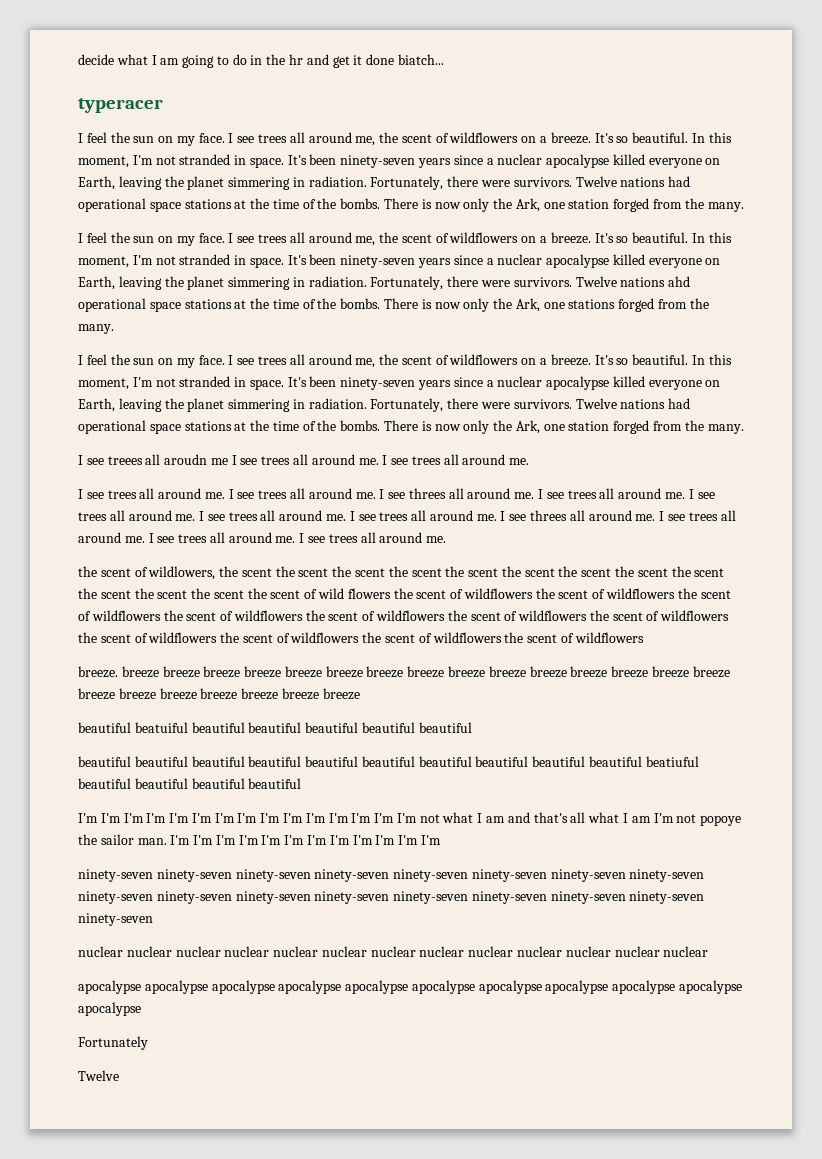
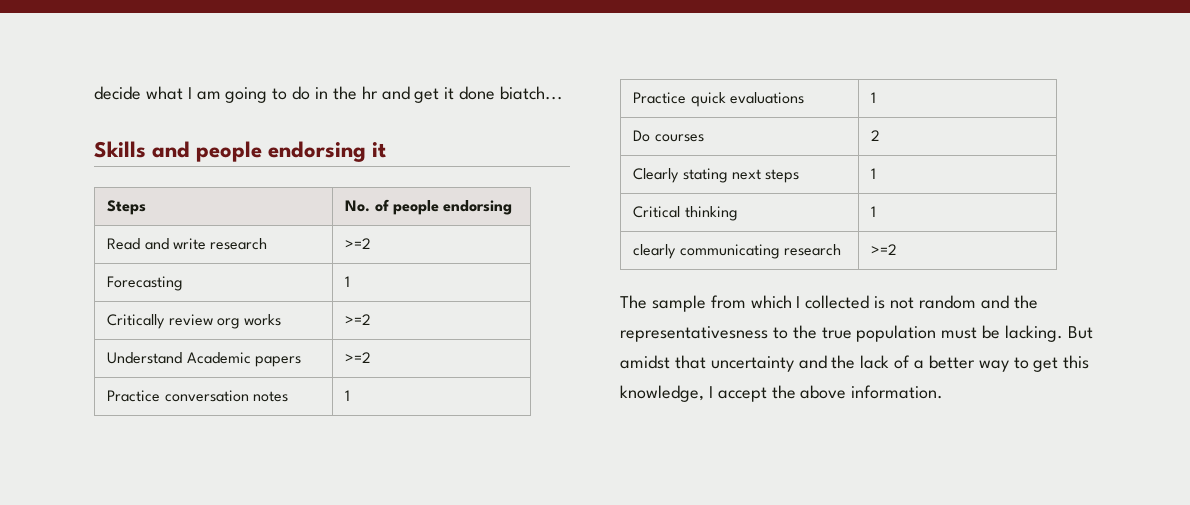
[78,98,163,113] [78,132,732,146] [78,154,721,168] [78,176,691,190] [78,198,744,212] [78,232,732,246] [78,254,721,268] [78,276,691,290] [78,298,709,312] [78,324,114,334] [78,354,732,368] [78,376,721,390] [78,398,691,412] [78,420,744,434] [78,454,530,465] [78,488,715,499] [78,510,736,521] [78,532,447,543] [78,566,725,580] [78,588,731,599] [78,610,730,621] [78,632,644,643] [78,666,730,678] [78,688,360,700] [78,722,472,733] [78,756,699,767] [78,778,302,789] [78,812,742,826] [78,834,441,845] [78,869,705,882] [78,891,705,904] [78,913,153,926] [78,946,709,957] [78,980,743,994] [78,1002,141,1016] [78,1036,148,1050] [78,1070,119,1081] typeracer // I feel the sun on my face. I see trees all around me, the scent of wildflowers on a breeze. It's so beautiful. In this moment, I'm not stranded in space. It's been ninety-seven years since a nuclear apocalypse killed everyone on Earth, leaving the planet simmering in radiation. Fortunately, there were survivors. Twelve nations had operational space stations at the time of the bombs. There is now only the Ark, one station forged from the many. // I feel the sun on my face. I see trees all around me, the scent of wildflowers on a breeze. It's so beautiful. In this moment, I'm not stranded in space. It's been ninety-seven years since a nuclear apocalypse killed everyone on Earth, leaving the planet simmering in radiation. Fortunately, there were survivors. Twelve nations ahd operational space stations at the time of the bombs. There is now only the Ark, one stations forged from the many. // I feel the sun on my face. I see trees all around me, the scent of wildflowers on a breeze. It's so beautiful. In this moment, I'm not stranded in space. It's been ninety-seven years since a nuclear apocalypse killed everyone on Earth, leaving the planet simmering in radiation. Fortunately, there were survivors. Twelve nations had operational space stations at the time of the bombs. There is now only the Ark, one station forged from the many. // I see treees all aroudn me I see trees all around me. I see trees all around me. // I see trees all around me. I see trees all around me. I see threes all around me. I see trees all around me. I see trees all around me. I see trees all around me. I see trees all around me. I see threes all around me. I see trees all around me. I see trees all around me. I see trees all around me. // the scent of wildlowers, the scent the scent the scent the scent the scent the scent the scent the scent the scent the scent the scent the scent the scent of wild flowers the scent of wildflowers the scent of wildflowers the scent of wildflowers the scent of wildflowers the scent of wildflowers the scent of wildflowers the scent of wildflowers the scent of wildflowers the scent of wildflowers the scent of wildflowers the scent of wildflowers // breeze. breeze breeze breeze breeze breeze breeze breeze breeze breeze breeze breeze breeze breeze breeze breeze breeze breeze breeze breeze breeze breeze breeze // beautiful beatuiful beautiful beautiful beautiful beautiful beautiful // beautiful beautiful beautiful beautiful beautiful beautiful beautiful beautiful beautiful beautiful beatiuful beautiful beautiful beautiful beautiful // I'm I'm I'm I'm I'm I'm I'm I'm I'm I'm I'm I'm I'm I'm I'm not what I am and that's all what I am I'm not popoye the sailor man. I'm I'm I'm I'm I'm I'm I'm I'm I'm I'm I'm I'm // ninety-seven ninety-seven ninety-seven ninety-seven ninety-seven ninety-seven ninety-seven ninety-seven ninety-seven ninety-seven ninety-seven ninety-seven ninety-seven ninety-seven ninety-seven ninety-seven ninety-seven // nuclear nuclear nuclear nuclear nuclear nuclear nuclear nuclear nuclear nuclear nuclear nuclear nuclear // apocalypse apocalypse apocalypse apocalypse apocalypse apocalypse apocalypse apocalypse apocalypse apocalypse apocalypse // Fortunately // Twelve -> [94,141,387,162] [107,200,147,215] [345,199,513,215] [107,238,268,250] [345,238,372,249] [107,276,184,291] [345,276,351,287] [107,314,282,329] [345,314,372,325] [107,352,302,367] [345,352,372,363] [107,390,289,402] [345,390,351,401] [633,92,805,107] [871,92,877,103] [633,130,704,142] [871,130,881,141] [633,168,800,183] [871,168,877,179] [633,206,738,221] [871,206,877,217] [633,244,842,259] [871,244,898,255] [620,295,1038,312] [620,325,1093,342] [620,355,1090,372] [620,385,944,402] Skills and people endorsing it // Steps | No. of people endorsing // Read and write research | >=2 // Forecasting | 1 // Critically review org works | >=2 // Understand Academic papers | >=2 // Practice conversation notes | 1 // Practice quick evaluations | 1 // Do courses | 2 // Clearly stating next steps | 1 // Critical thinking | 1 // clearly communicating research | >=2 // The sample from which I collected is not random and the representativesness to the true population must be lacking. But amidst that uncertainty and the lack of a better way to get this knowledge, I accept the above information.

